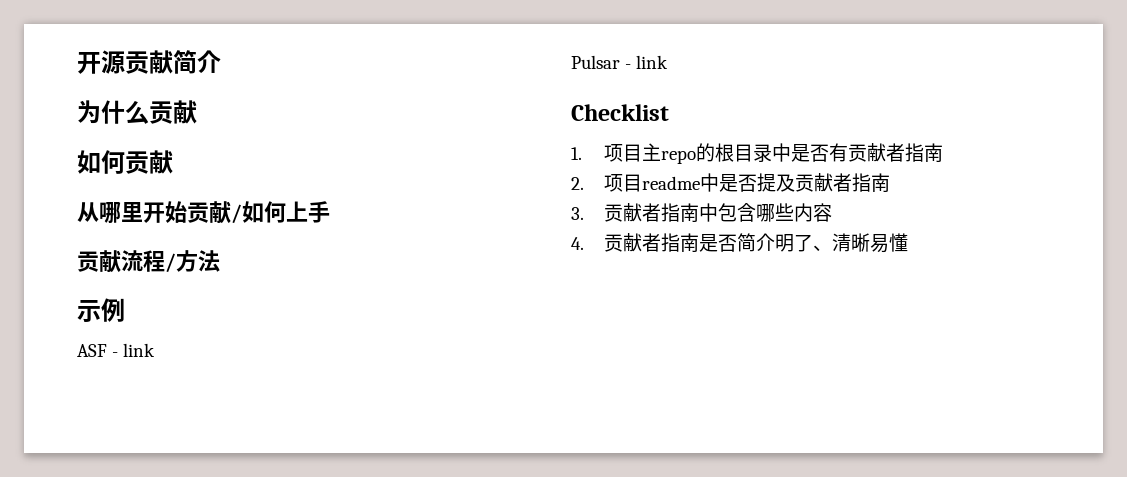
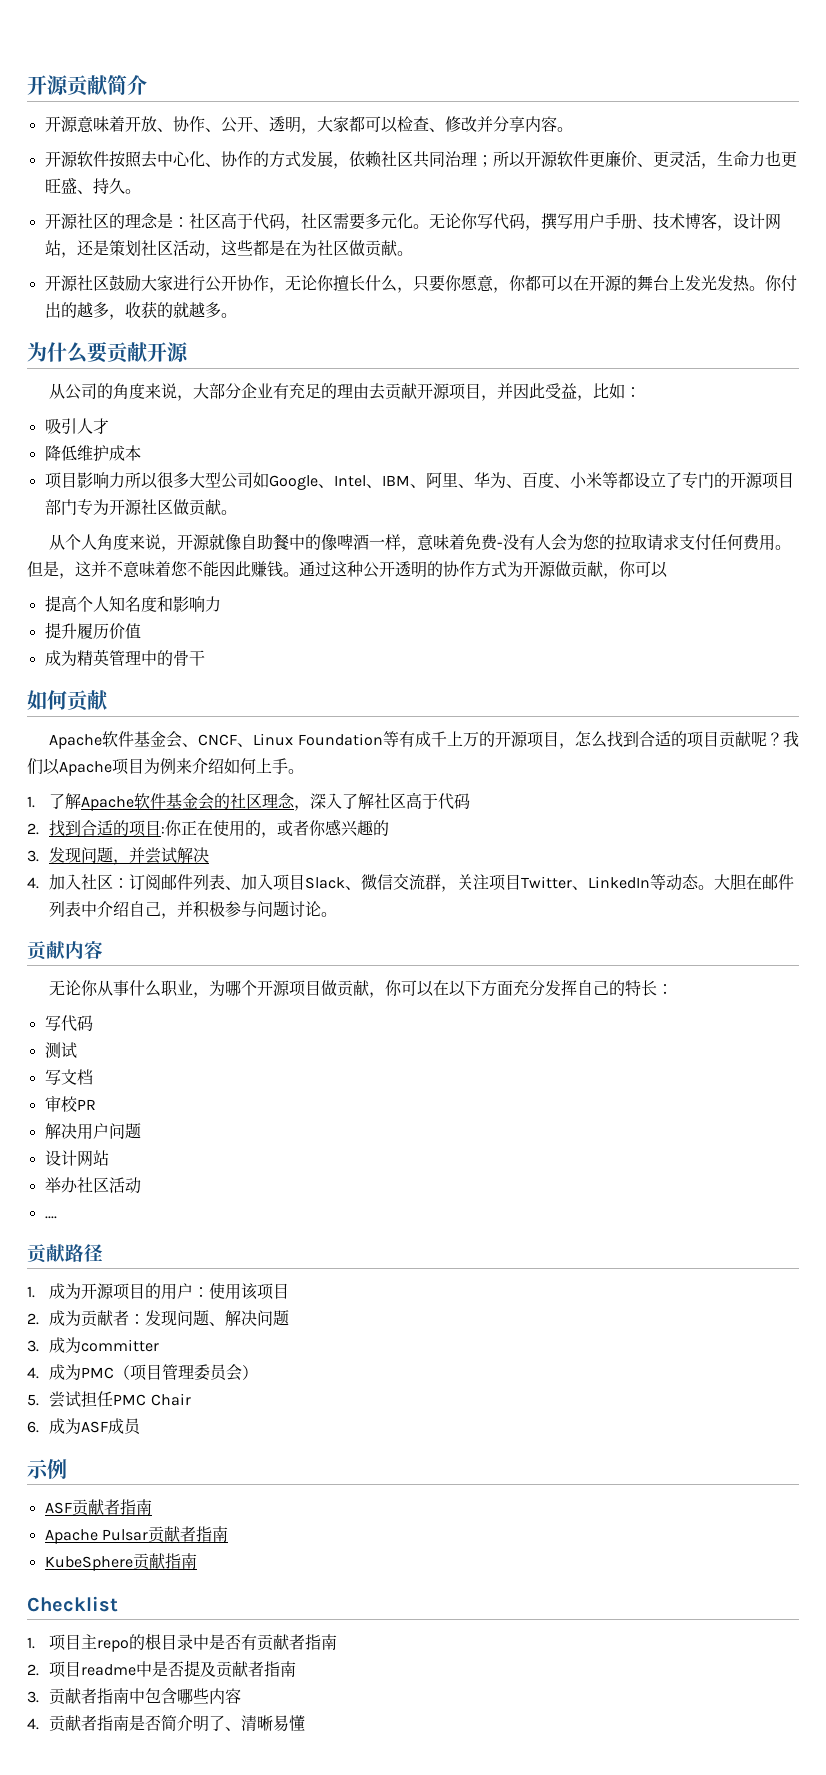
(221, 61) none -> [44,116,573,134] [44,150,797,169] [44,178,141,194] [44,212,781,231] [44,240,413,258] [44,275,797,293] [44,301,237,320] // 开源意味着开放、协作、公开、透明，大家都可以检查、修改并分享内容。 // 开源软件按照去中心化、协作的方式发展，依赖社区共同治理；所以开源软件更廉价、更灵活，生命力也更旺盛、持久。 // 开源社区的理念是：社区高于代码，社区需要多元化。无论你写代码，撰写用户手册、技术博客，设计网站，还是策划社区活动，这些都是在为社区做贡献。 // 开源社区鼓励大家进行公开协作，无论你擅长什么，只要你愿意，你都可以在开源的舞台上发光发热。你付出的越多，收获的就越多。
[149,100,197,124] [77,150,173,174] [77,201,330,224] [77,250,220,273] [77,298,125,322] [77,343,156,357] [571,55,669,69] 贡献 // 如何贡献 // 从哪里开始贡献/如何上手 // 贡献流程/方法 // 示例 // ASF - link // Pulsar - link -> [87,342,189,364] [49,383,642,401] [44,418,109,435] [44,445,141,461] [44,472,794,490] [44,499,237,516] [49,533,792,552] [27,561,668,579] [44,595,221,612] [44,622,141,639] [44,649,205,666] [27,690,108,712] [49,731,799,749] [27,758,304,776] [27,792,471,811] [27,819,390,838] [27,847,210,865] [27,873,795,892] [49,901,338,919] [27,941,103,961] [49,979,674,998] [44,1015,93,1032] [44,1042,77,1058] [44,1069,93,1085] [44,1095,96,1112] [44,1123,141,1140] [44,1150,109,1167] [44,1177,141,1194] [44,1216,57,1219] [27,1244,103,1264] [27,1283,290,1300] [27,1310,290,1327] [27,1337,160,1353] [27,1364,259,1381] [27,1391,191,1408] [27,1418,142,1435] [27,1458,67,1479] [44,1499,152,1516] [44,1526,228,1544] [44,1553,197,1571] 要贡献开源 // 从公司的角度来说，大部分企业有充足的理由去贡献开源项目，并因此受益，比如： // 吸引人才 // 降低维护成本 // 项目影响力所以很多大型公司如Google、Intel、IBM、阿里、华为、百度、小米等都设立了专门的开源项目部门专为开源社区做贡献。 // 从个人角度来说，开源就像自助餐中的像啤酒一样，意味着免费-没有人会为您的拉取请求支付任何费用。但是，这并不意味着您不能因此赚钱。通过这种公开透明的协作方式为开源做贡献，你可以 // 提高个人知名度和影响力 // 提升履历价值 // 成为精英管理中的骨干 // 如何贡献 // Apache软件基金会、CNCF、Linux Foundation等有成千上万的开源项目，怎么找到合适的项目贡献呢？我们以Apache项目为例来介绍如何上手。 // 1.了解Apache软件基金会的社区理念，深入了解社区高于代码 // 2.找到合适的项目:你正在使用的，或者你感兴趣的 // 3.发现问题，并尝试解决 // 4.加入社区：订阅邮件列表、加入项目Slack、微信交流群，关注项目Twitter、LinkedIn等动态。大胆在邮件列表中介绍自己，并积极参与问题讨论。 // 贡献内容 // 无论你从事什么职业，为哪个开源项目做贡献，你可以在以下方面充分发挥自己的特长： // 写代码 // 测试 // 写文档 // 审校PR // 解决用户问题 // 设计网站 // 举办社区活动 // .... // 贡献路径 // 1.成为开源项目的用户：使用该项目 // 2.成为贡献者：发现问题、解决问题 // 3.成为committer // 4.成为PMC（项目管理委员会） // 5.尝试担任PMC Chair // 6.成为ASF成员 // 示例 // ASF贡献者指南 // Apache Pulsar贡献者指南 // KubeSphere贡献指南

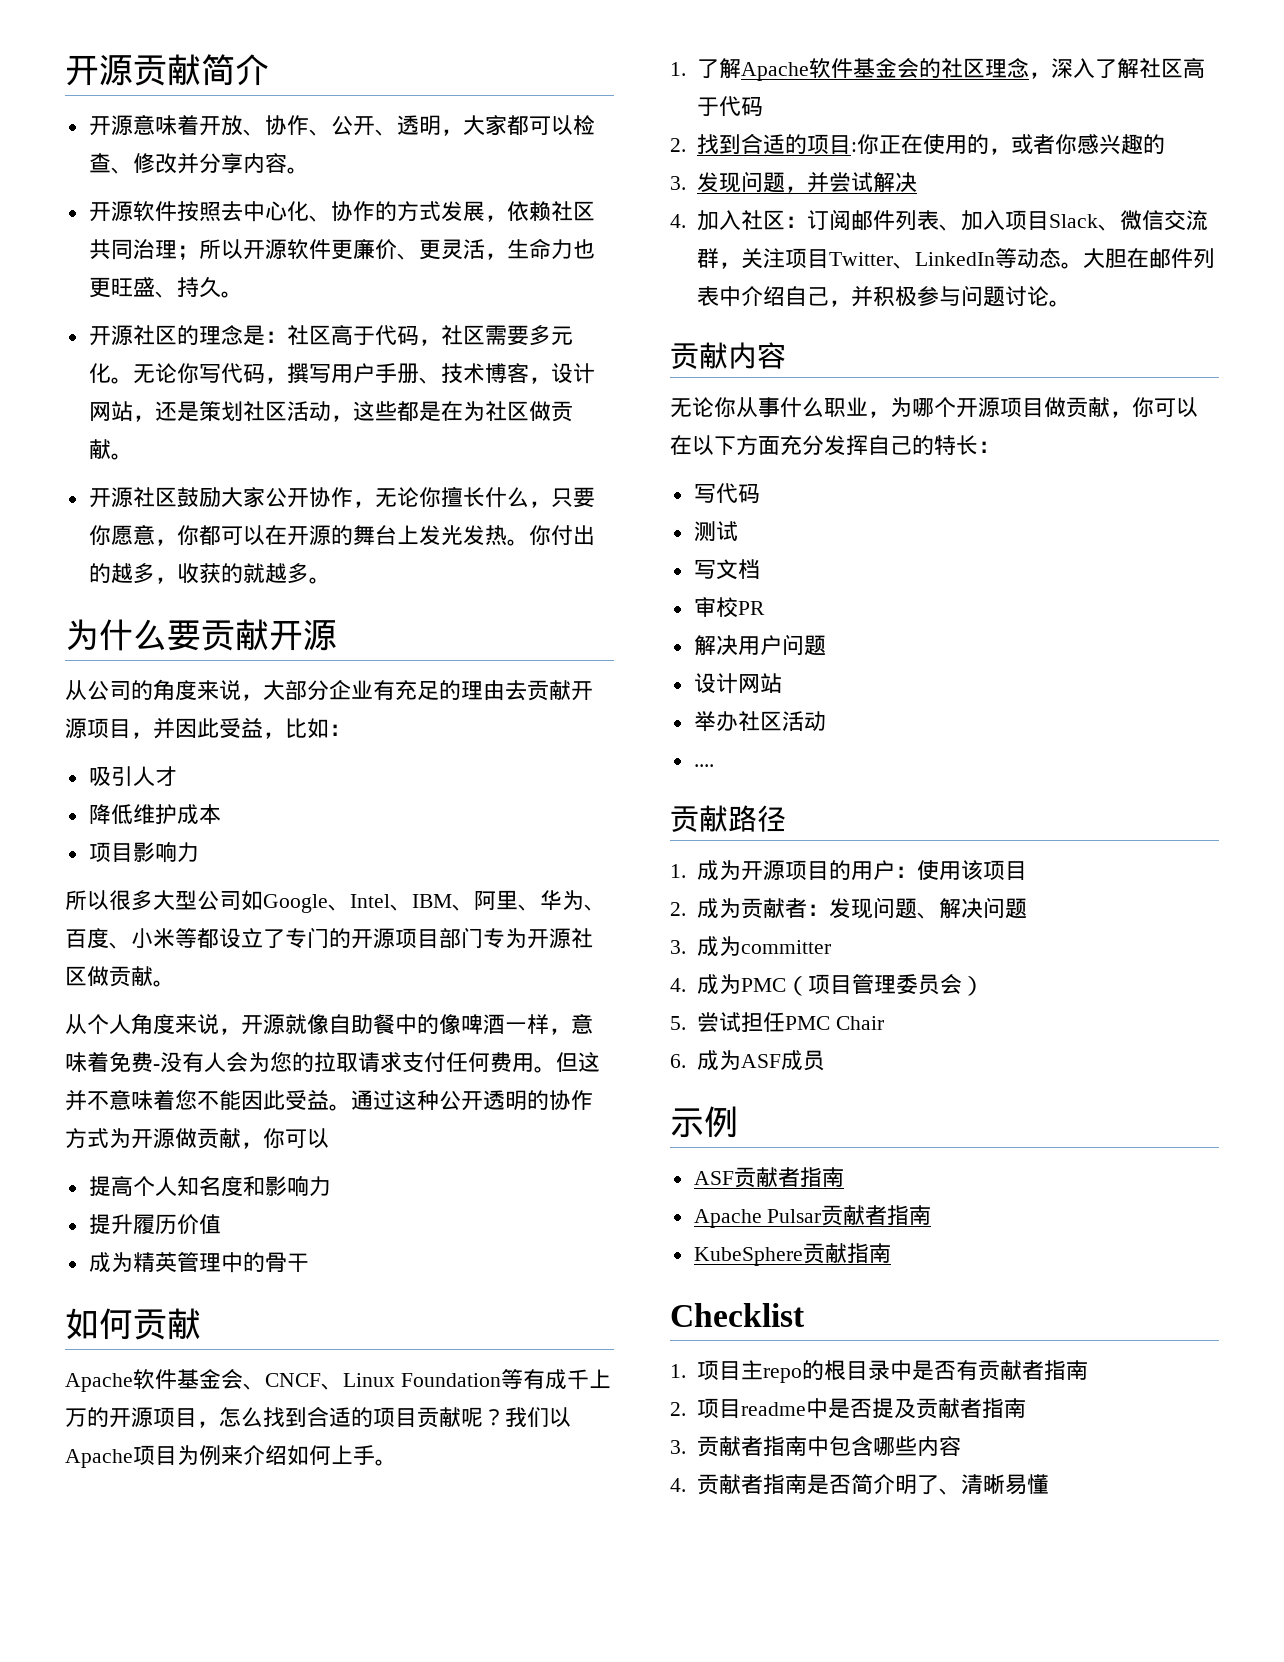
[172,275,205,292] 进行 -> (265, 497) none
(125, 480) none -> (199, 852) //
[43,561,75,579] 是， -> (578, 1062) none
[251,561,283,578] 赚钱 -> [285,1089,329,1110] 受益

